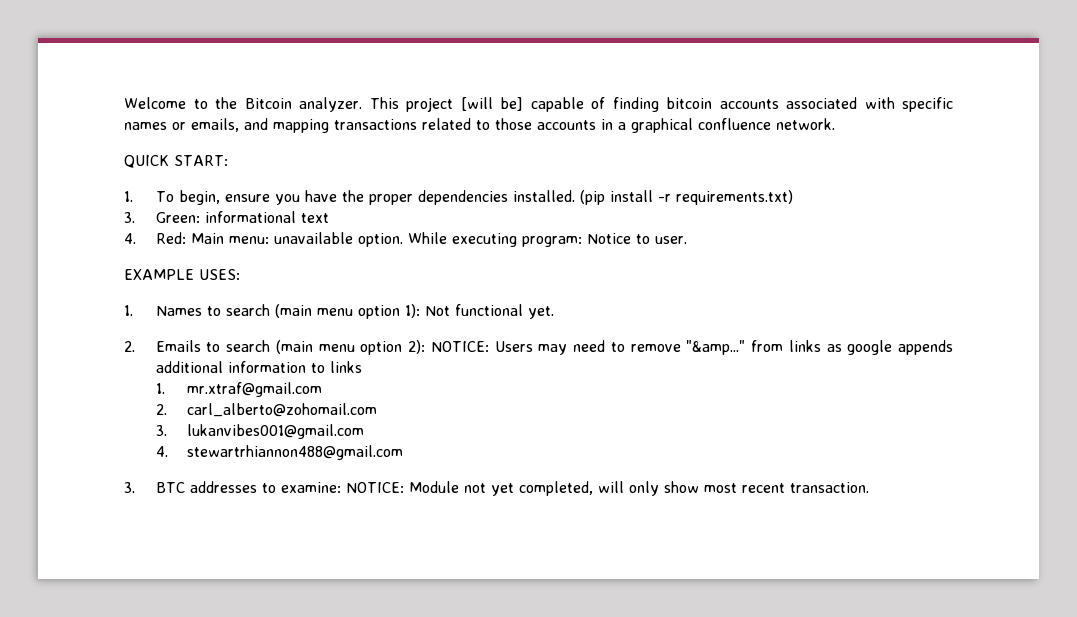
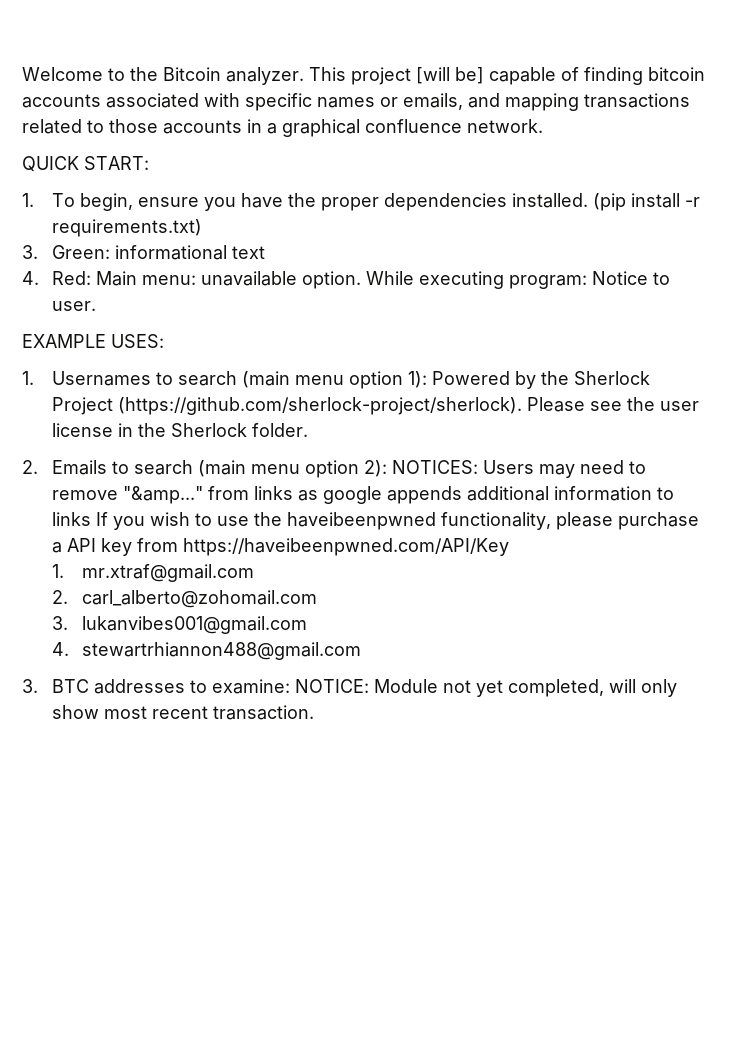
[155,306,202,316] Names -> [51,371,151,386] Usernames
[424,304,554,319] Not functional yet. -> [431,371,650,389] [51,397,699,415] [51,423,308,437] Powered by the Sherlock Project (https://github.com/sherlock-project/sherlock). Please see the user license in the Sherlock folder.
[430,341,489,352] NOTICE: -> [391,460,478,474] NOTICES:
(362, 367) none -> [95,512,699,530] [51,538,509,556] If you wish to use the haveibeenpwned functionality, please purchase a API key from https://haveibeenpwned.com/API/Key

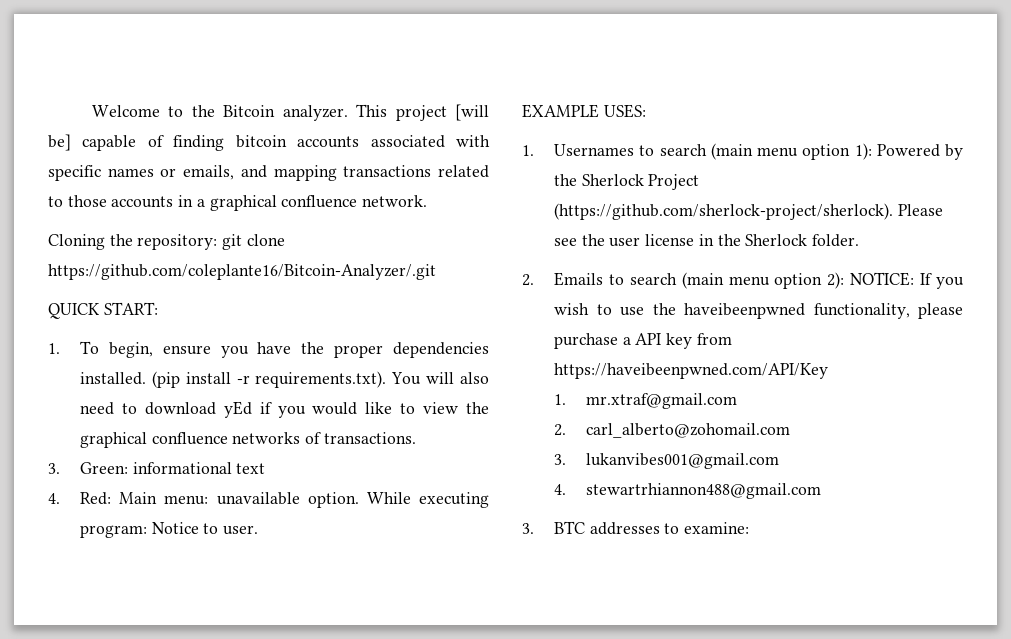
(543, 126) none -> [48,234,285,250] [48,264,436,280] // Cloning the repository: git clone https://github.com/coleplante16/Bitcoin-Analyzer/.git
[51,219,202,237] requirements.txt) -> [255,371,489,388] [80,401,490,418] [80,432,416,448] requirements.txt). You will also need to download yEd if you would like to view the graphical confluence networks of transactions.
[391,460,646,478] [51,486,674,504] [51,512,91,526] NOTICES: Users may need to remove "&amp..." from links as google appends additional information to links -> [850,272,915,286] NOTICE:
[294,679,677,697] [51,705,314,720] NOTICE: Module not yet completed, will only show most recent transaction. -> (750, 528) none

